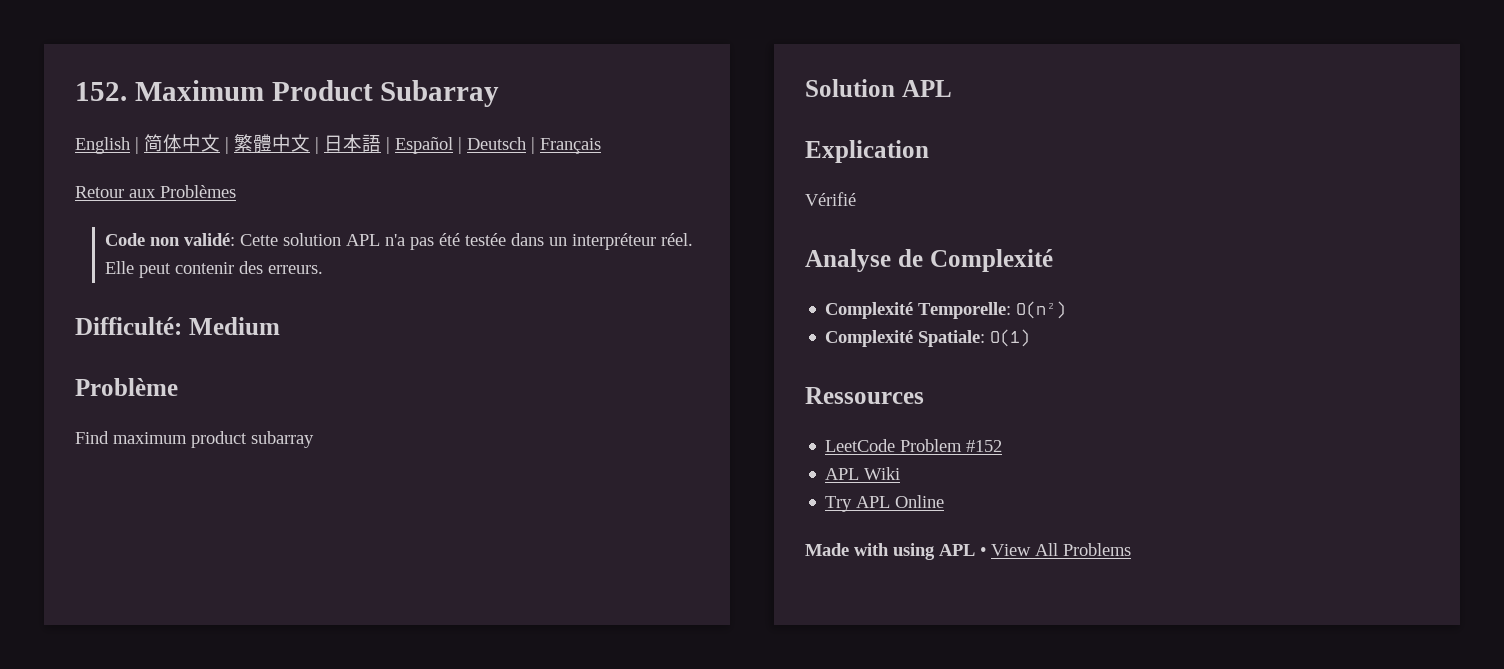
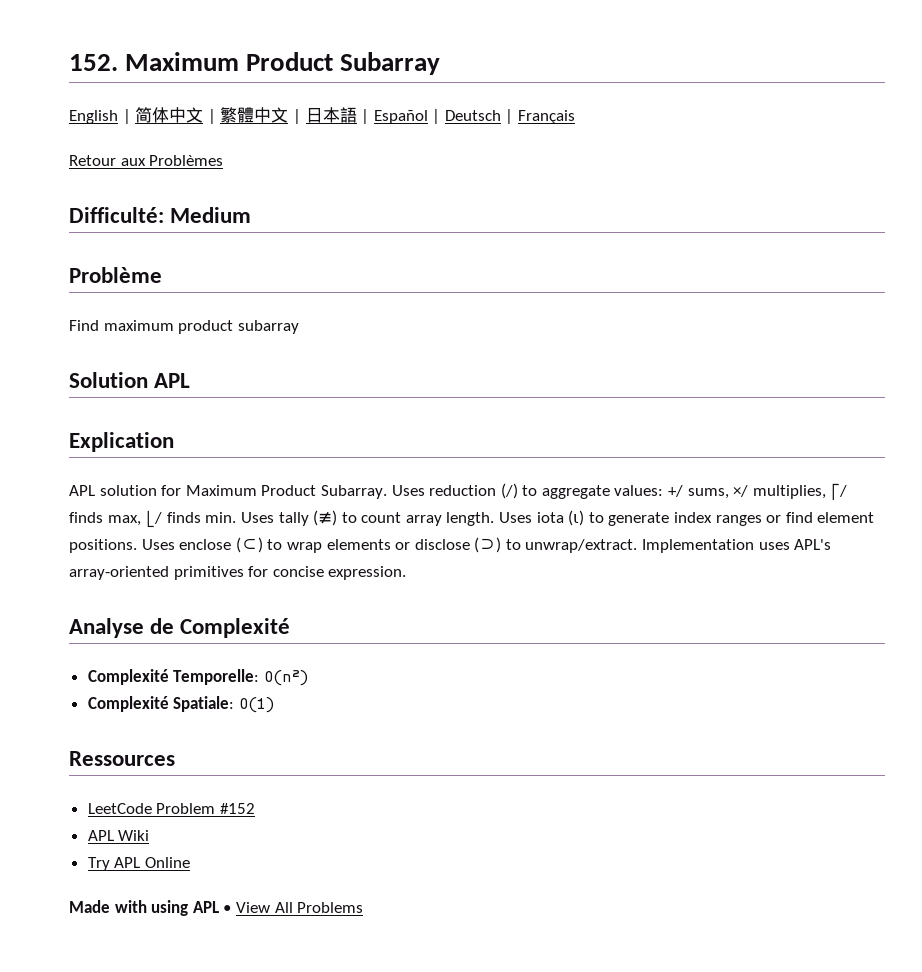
[105,233,694,250] [105,261,324,278] // Code non validé: Cette solution APL n'a pas été testée dans un interpréteur réel. Elle peut contenir des erreurs. -> (224, 160) none
[805,192,856,206] Vérifié -> [69,483,848,501] [69,510,875,528] [69,537,832,553] [69,566,407,580] APL solution for Maximum Product Subarray. Uses reduction (/) to aggregate values: +/ sums, ×/ multiplies, ⌈/ finds max, ⌊/ finds min. Uses tally (≢) to count array length. Uses iota (⍳) to generate index ranges or find element positions. Uses enclose (⊂) to wrap elements or disclose (⊃) to unwrap/extract. Implementation uses APL's array-oriented primitives for concise expression.

